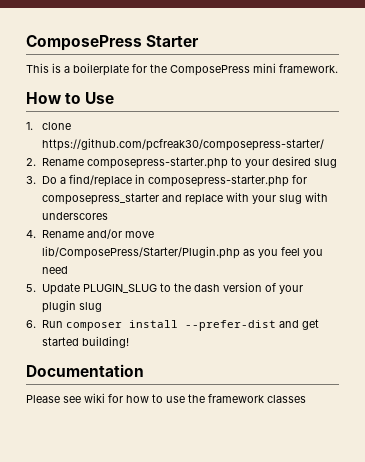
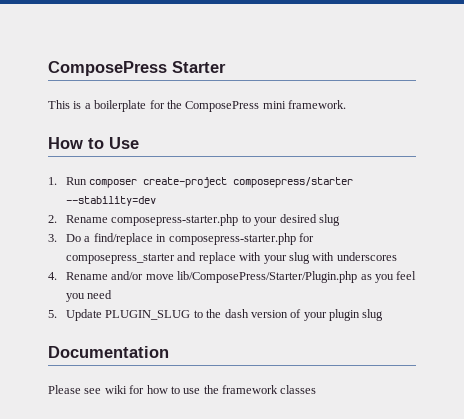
[41,122,71,130] [41,138,324,151] clone https://github.com/pcfreak30/composepress-starter/ -> [66,177,354,188] [66,196,157,206] Run composer create-project composepress/starter --stability=dev
[26,319,319,331] [41,336,129,348] // 6. Run composer install --prefer-dist and get started building! -> (384, 315) none

